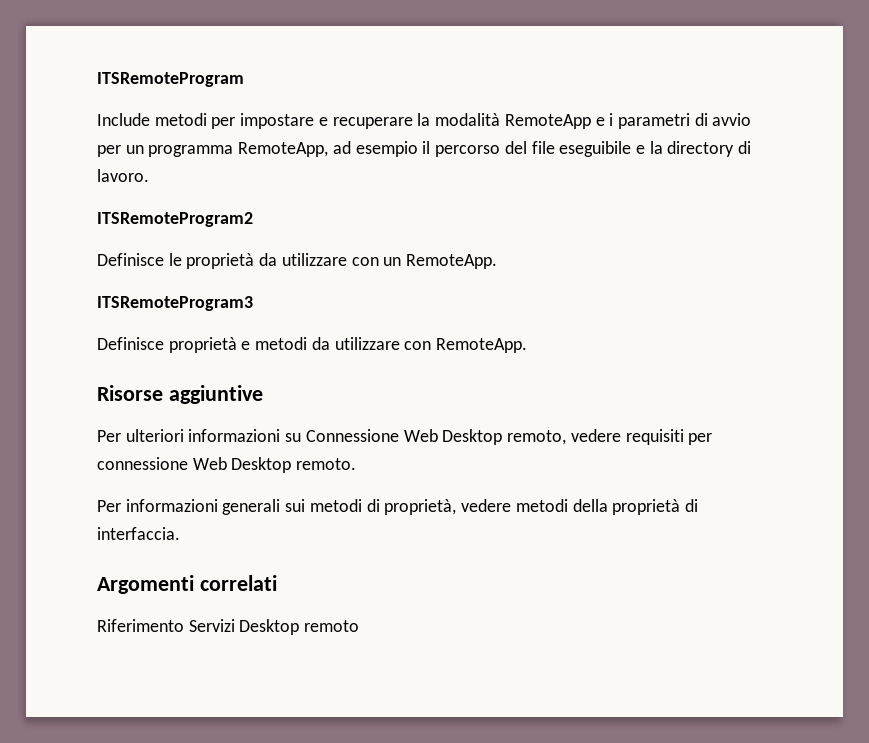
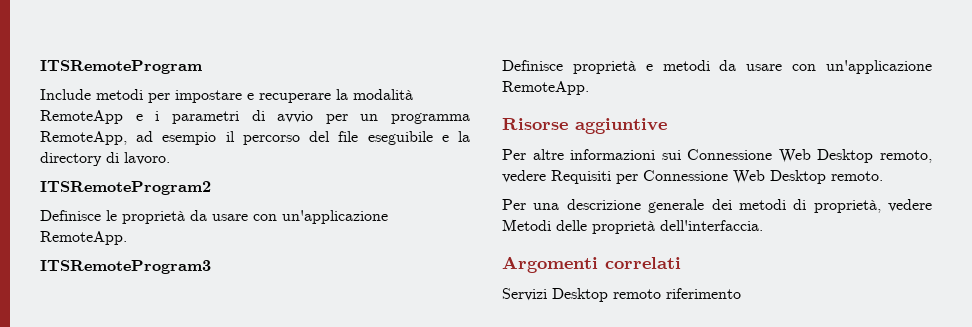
[281,253,402,266] utilizzare con un -> [212,210,388,224] usare con un'applicazione
[334,337,432,350] utilizzare con -> [746,60,932,74] usare con un'applicazione
[125,429,302,442] ulteriori informazioni su -> [532,149,681,160] altre informazioni sui
[625,429,713,445] [97,457,188,470] requisiti per connessione -> [551,170,728,184] Requisiti per Connessione
[125,499,698,515] [97,527,180,540] informazioni generali sui metodi di proprietà, vedere metodi della proprietà di interfaccia. -> [533,199,932,213] [502,219,763,234] una descrizione generale dei metodi di proprietà, vedere Metodi delle proprietà dell'interfaccia.
[97,619,184,632] Riferimento -> (681, 263) none
(360, 626) none -> [666,288,741,299] riferimento

